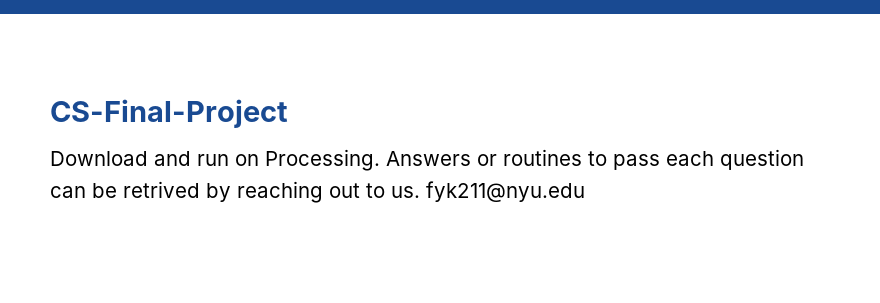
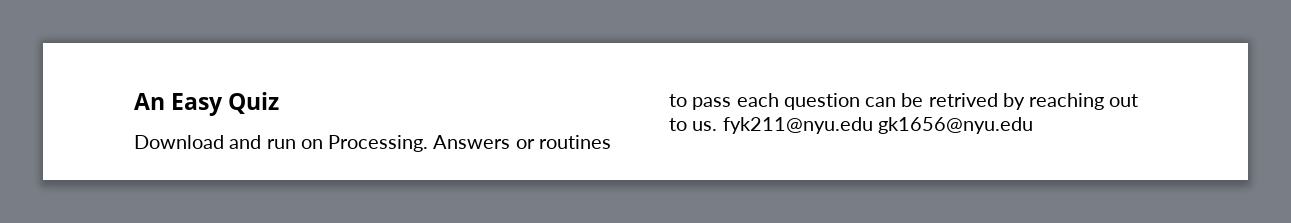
[50,99,288,128] CS-Final-Project -> [134,92,280,116] An Easy Quiz
(585, 191) none -> [877,117,1033,134] gk1656@nyu.edu

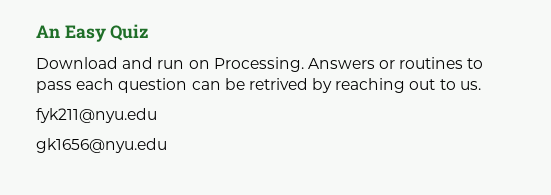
(718, 126) none -> (481, 85) //
(873, 125) none -> (157, 115) //

